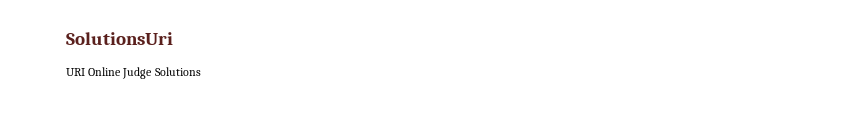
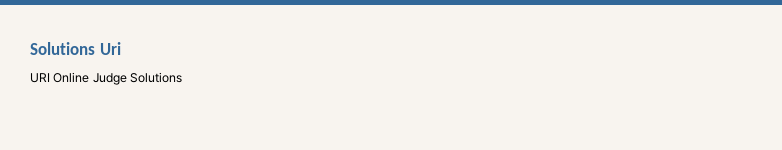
[66,32,173,45] SolutionsUri -> [30,42,121,55] Solutions Uri

